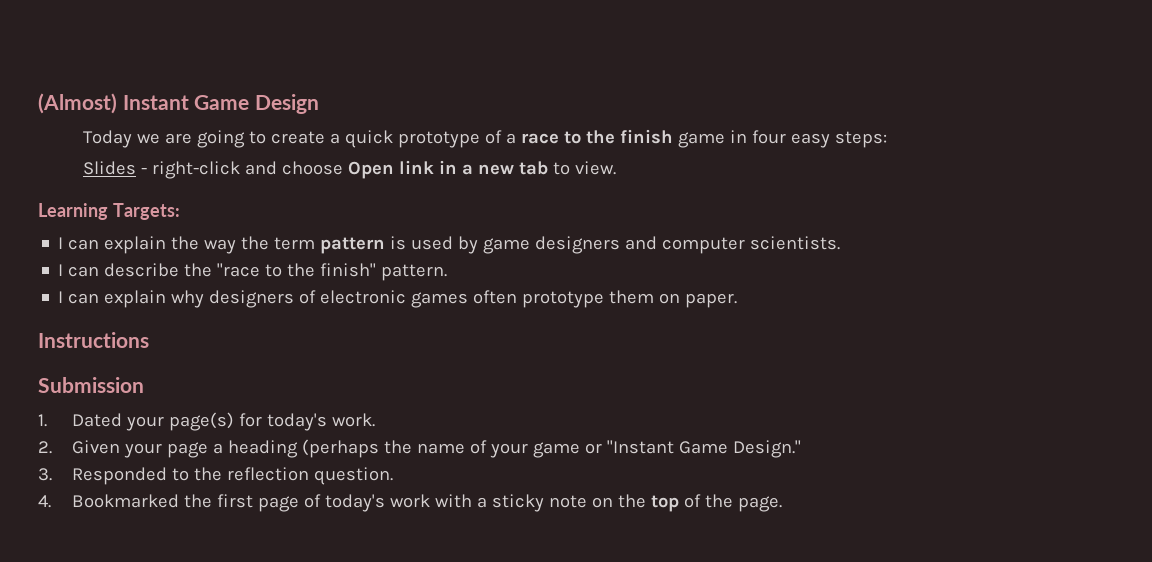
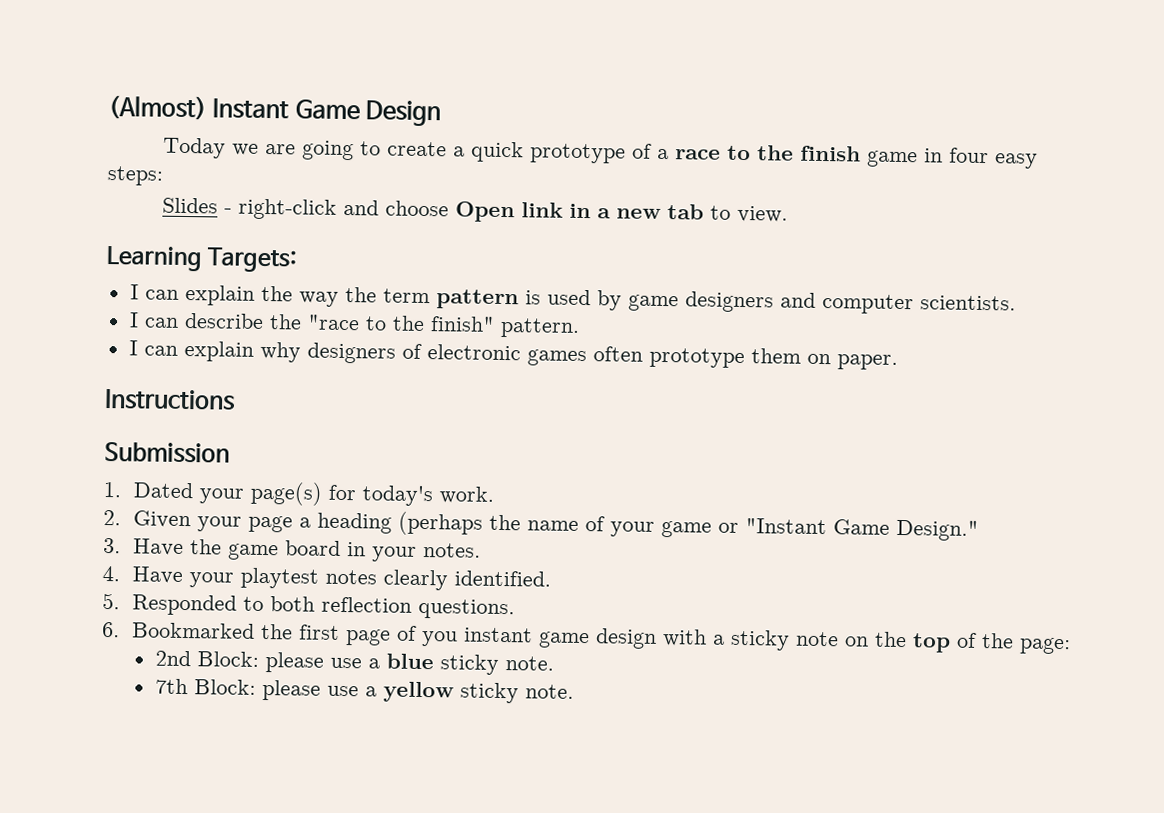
[71,467,393,485] [38,495,51,508] Responded to the reflection question. // 4. -> [132,538,481,562] [102,565,551,591] [102,592,515,620] [102,621,120,638] Have the game board in your notes. // 4. Have your playtest notes clearly identified. // 5. Responded to both reflection questions. // 6.
[324,494,430,512] today's work -> [420,627,657,649] you instant game design
[737,496,782,512] page. -> [1018,637,1071,655] [154,650,554,675] [154,678,574,704] page: // 2nd Block: please use a blue sticky note. // 7th Block: please use a yellow sticky note.

